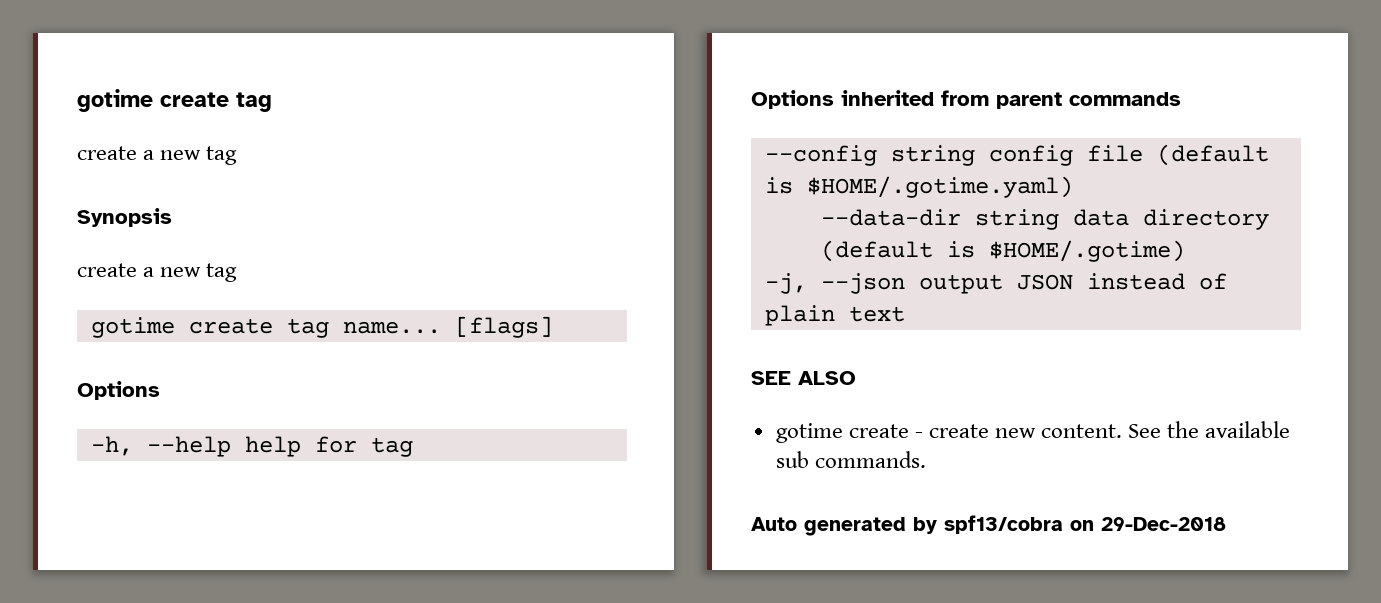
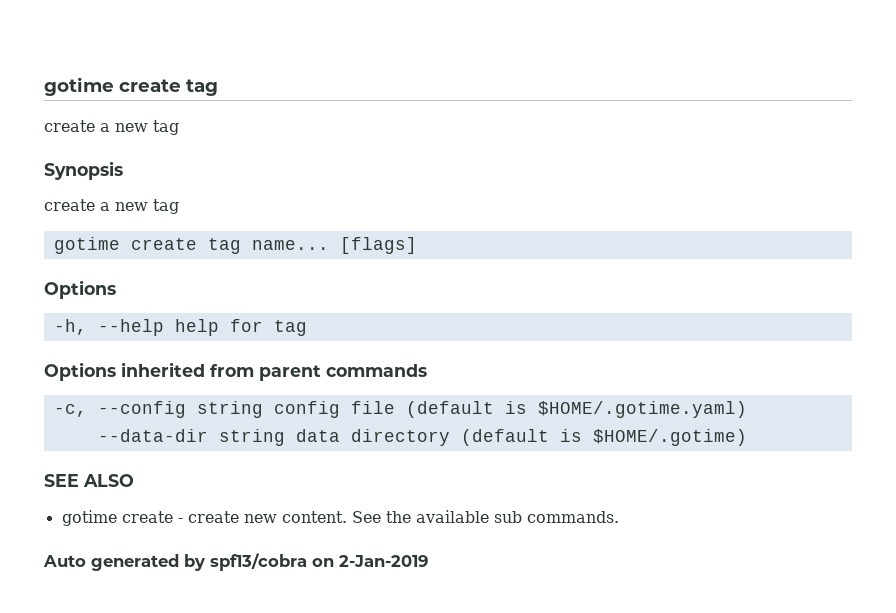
(1181, 99) none -> [53,404,87,417] -c,
[764,273,1227,294] [764,305,905,326] // -j, --json output JSON instead of plain text -> (747, 437) none
[1101,517,1226,531] 29-Dec-2018 -> [339,555,429,567] 2-Jan-2019

